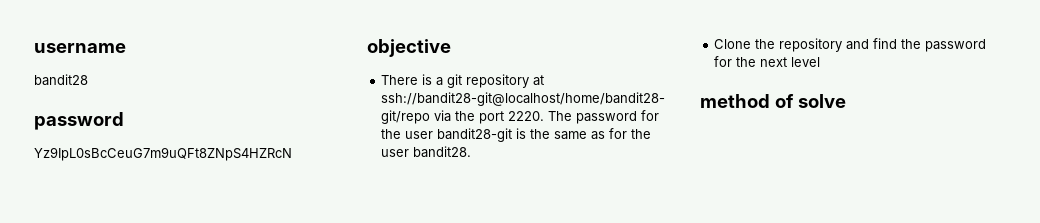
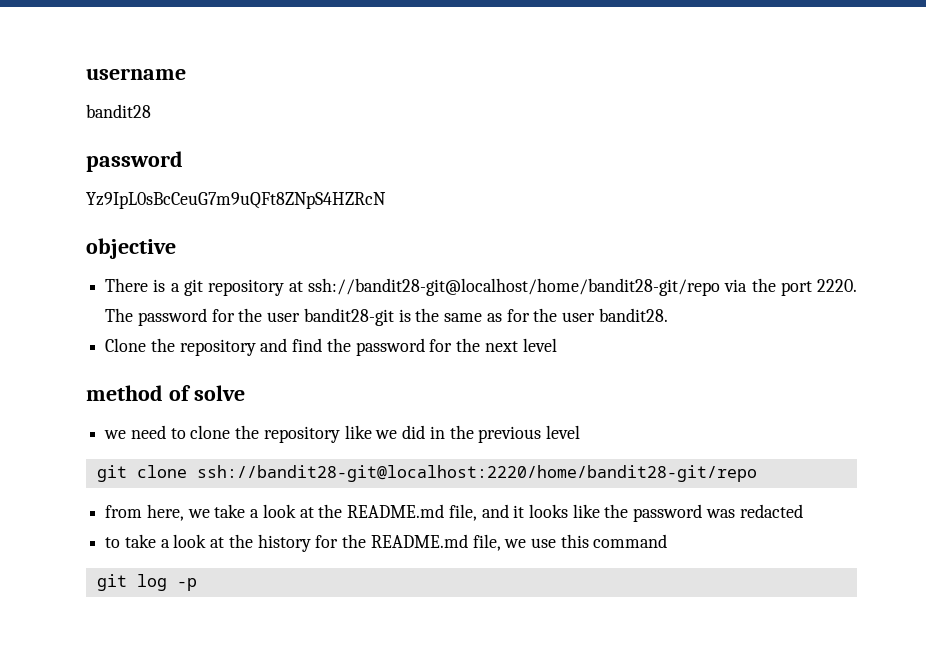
(846, 101) none -> [104,425,580,443] [96,465,757,482] [105,504,803,522] [105,534,668,552] [96,574,197,591] // we need to clone the repository like we did in the previous level // git clone ssh://bandit28-git@localhost:2220/home/bandit28-git/repo // from here, we take a look at the README.md file, and it looks like the password was redacted // to take a look at the history for the README.md file, we use this command // git log -p

